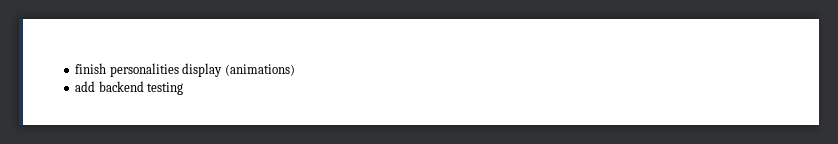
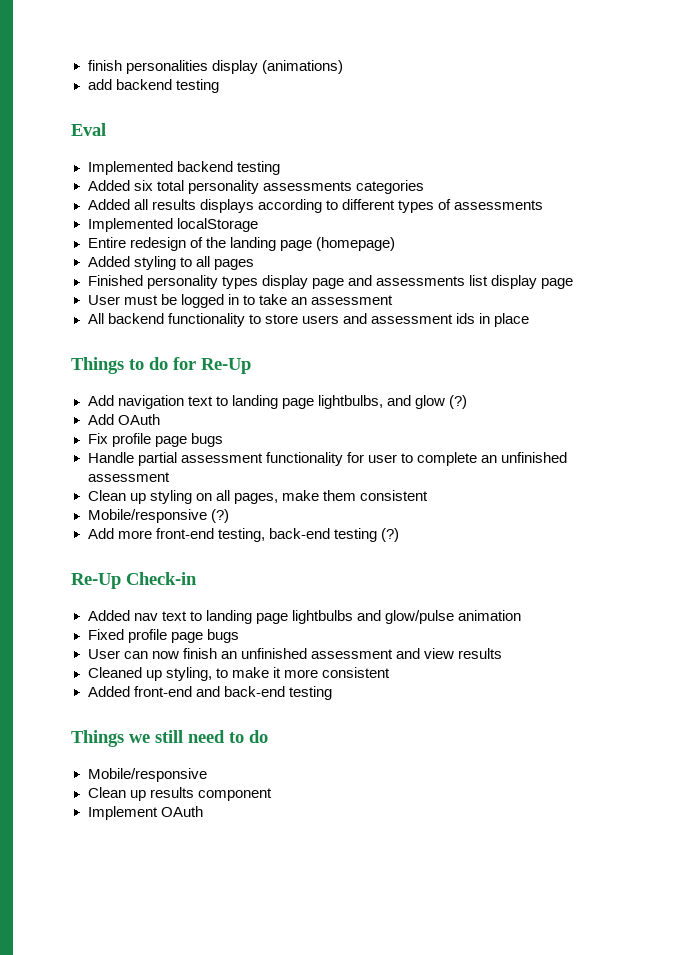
(184, 88) none -> [71,123,106,136] [87,161,280,175] [87,180,424,194] [87,199,543,213] [87,218,258,232] [87,237,395,251] [87,256,254,270] [87,275,573,289] [87,294,393,308] [87,313,529,327] [71,357,251,374] [87,395,467,409] [87,414,160,425] [87,433,223,447] [87,452,567,466] [87,472,170,482] [87,490,428,504] [87,509,229,523] [87,528,399,542] [71,572,197,589] [87,610,521,624] [87,629,239,643] [87,648,502,659] [87,667,390,681] [87,686,332,700] [71,730,268,747] [87,768,207,782] [87,787,272,801] [87,806,203,820] // Eval // Implemented backend testing // Added six total personality assessments categories // Added all results displays according to different types of assessments // Implemented localStorage // Entire redesign of the landing page (homepage) // Added styling to all pages // Finished personality types display page and assessments list display page // User must be logged in to take an assessment // All backend functionality to store users and assessment ids in place // Things to do for Re-Up // Add navigation text to landing page lightbulbs, and glow (?) // Add OAuth // Fix profile page bugs // Handle partial assessment functionality for user to complete an unfinished assessment // Clean up styling on all pages, make them consistent // Mobile/responsive (?) // Add more front-end testing, back-end testing (?) // Re-Up Check-in // Added nav text to landing page lightbulbs and glow/pulse animation // Fixed profile page bugs // User can now finish an unfinished assessment and view results // Cleaned up styling, to make it more consistent // Added front-end and back-end testing // Things we still need to do // Mobile/responsive // Clean up results component // Implement OAuth

